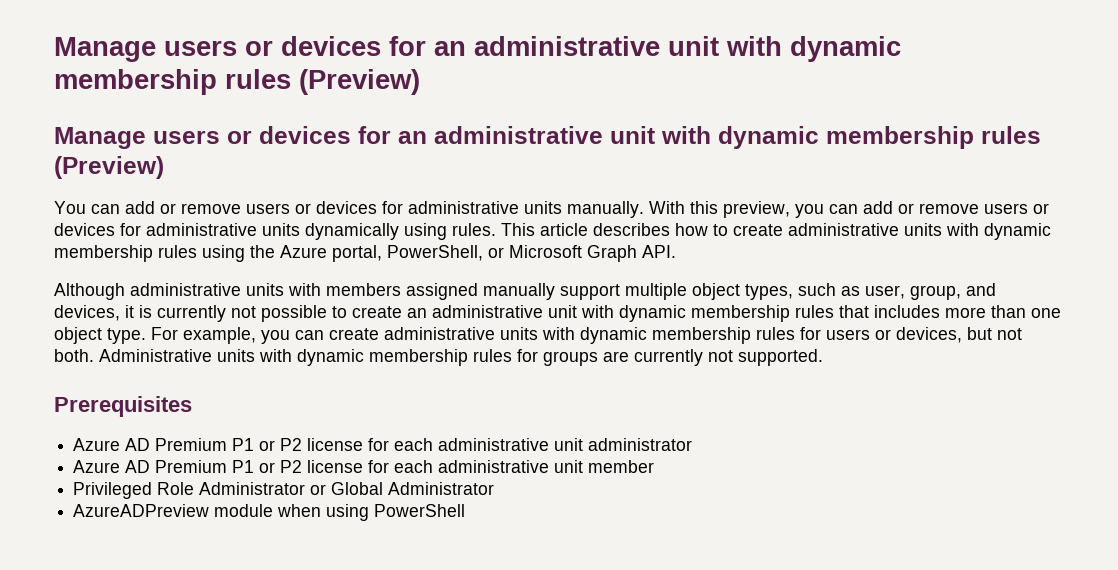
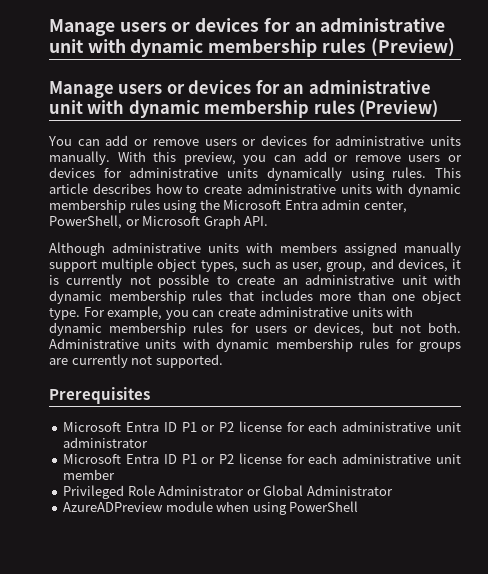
[280,245,382,262] Azure portal, -> [223,199,407,213] Microsoft Entra admin center,
[73,438,228,451] Azure AD Premium -> [63,422,177,432] Microsoft Entra ID
[73,460,228,473] Azure AD Premium -> [63,454,177,464] Microsoft Entra ID

